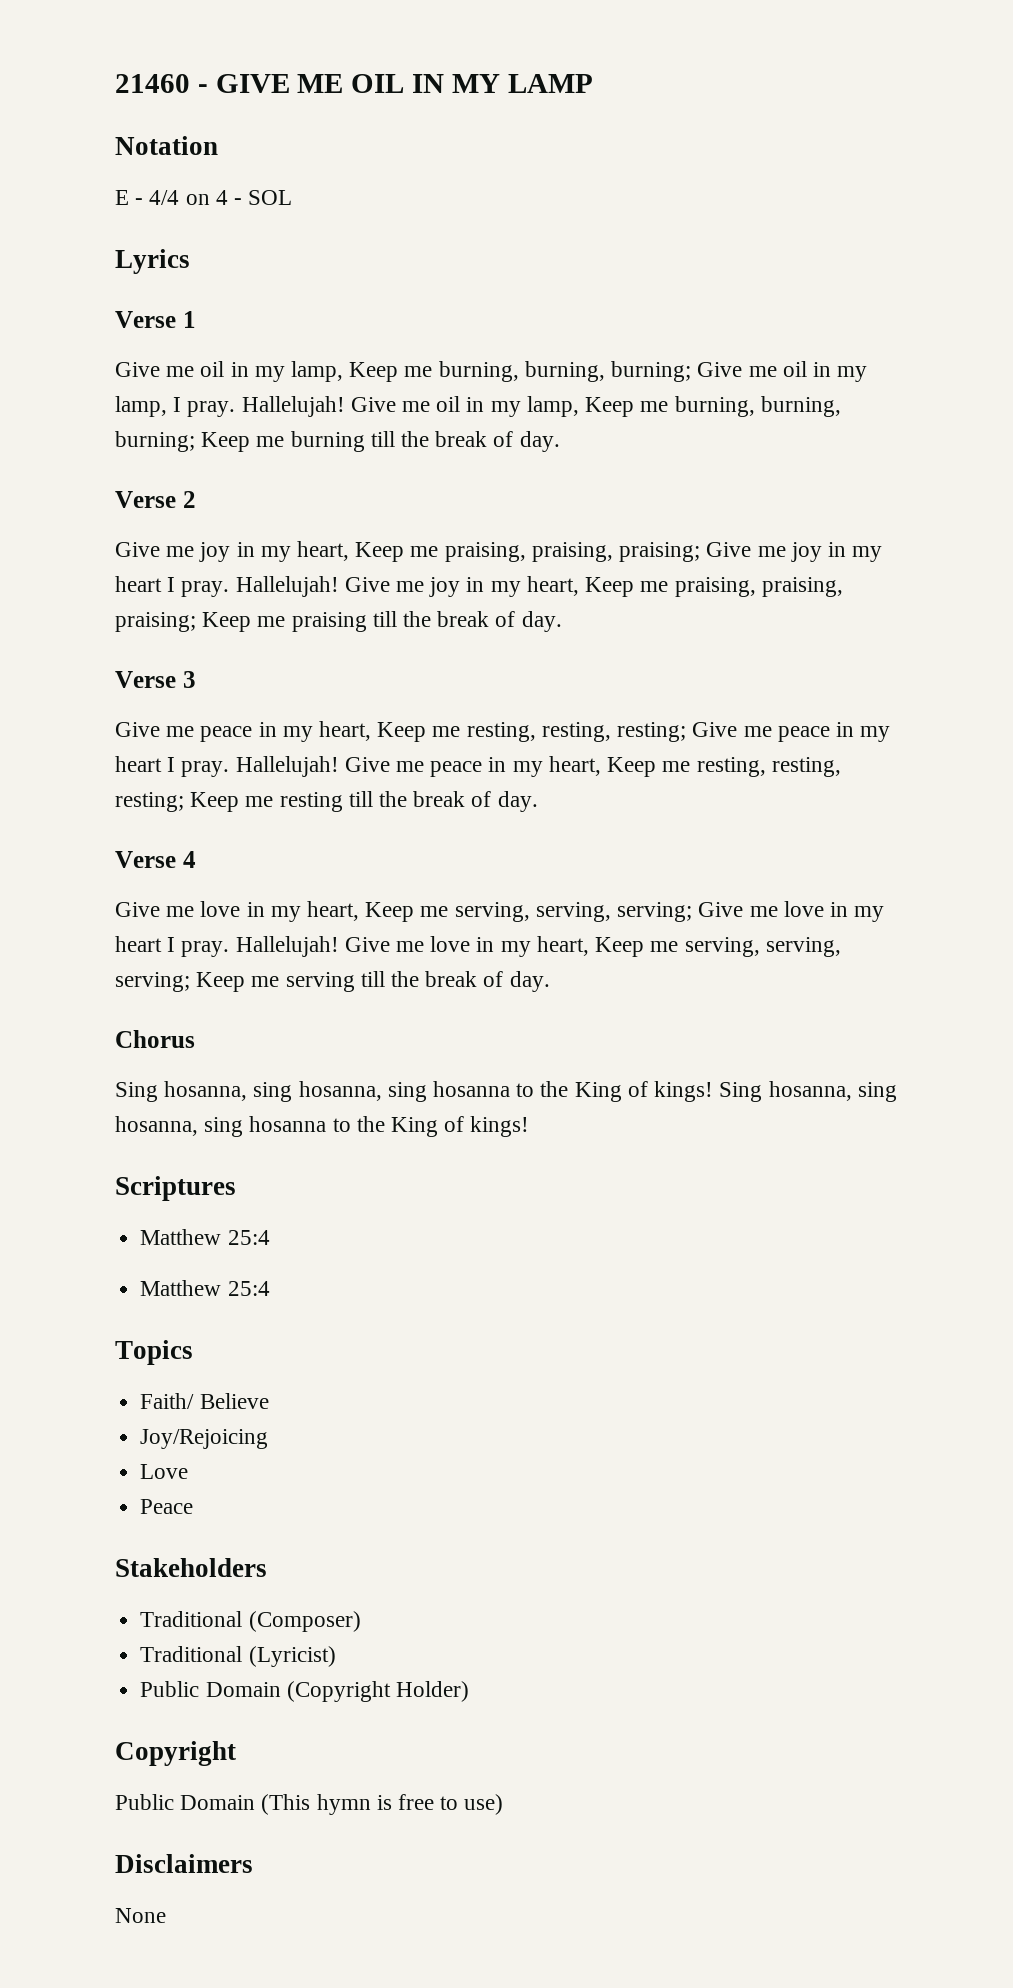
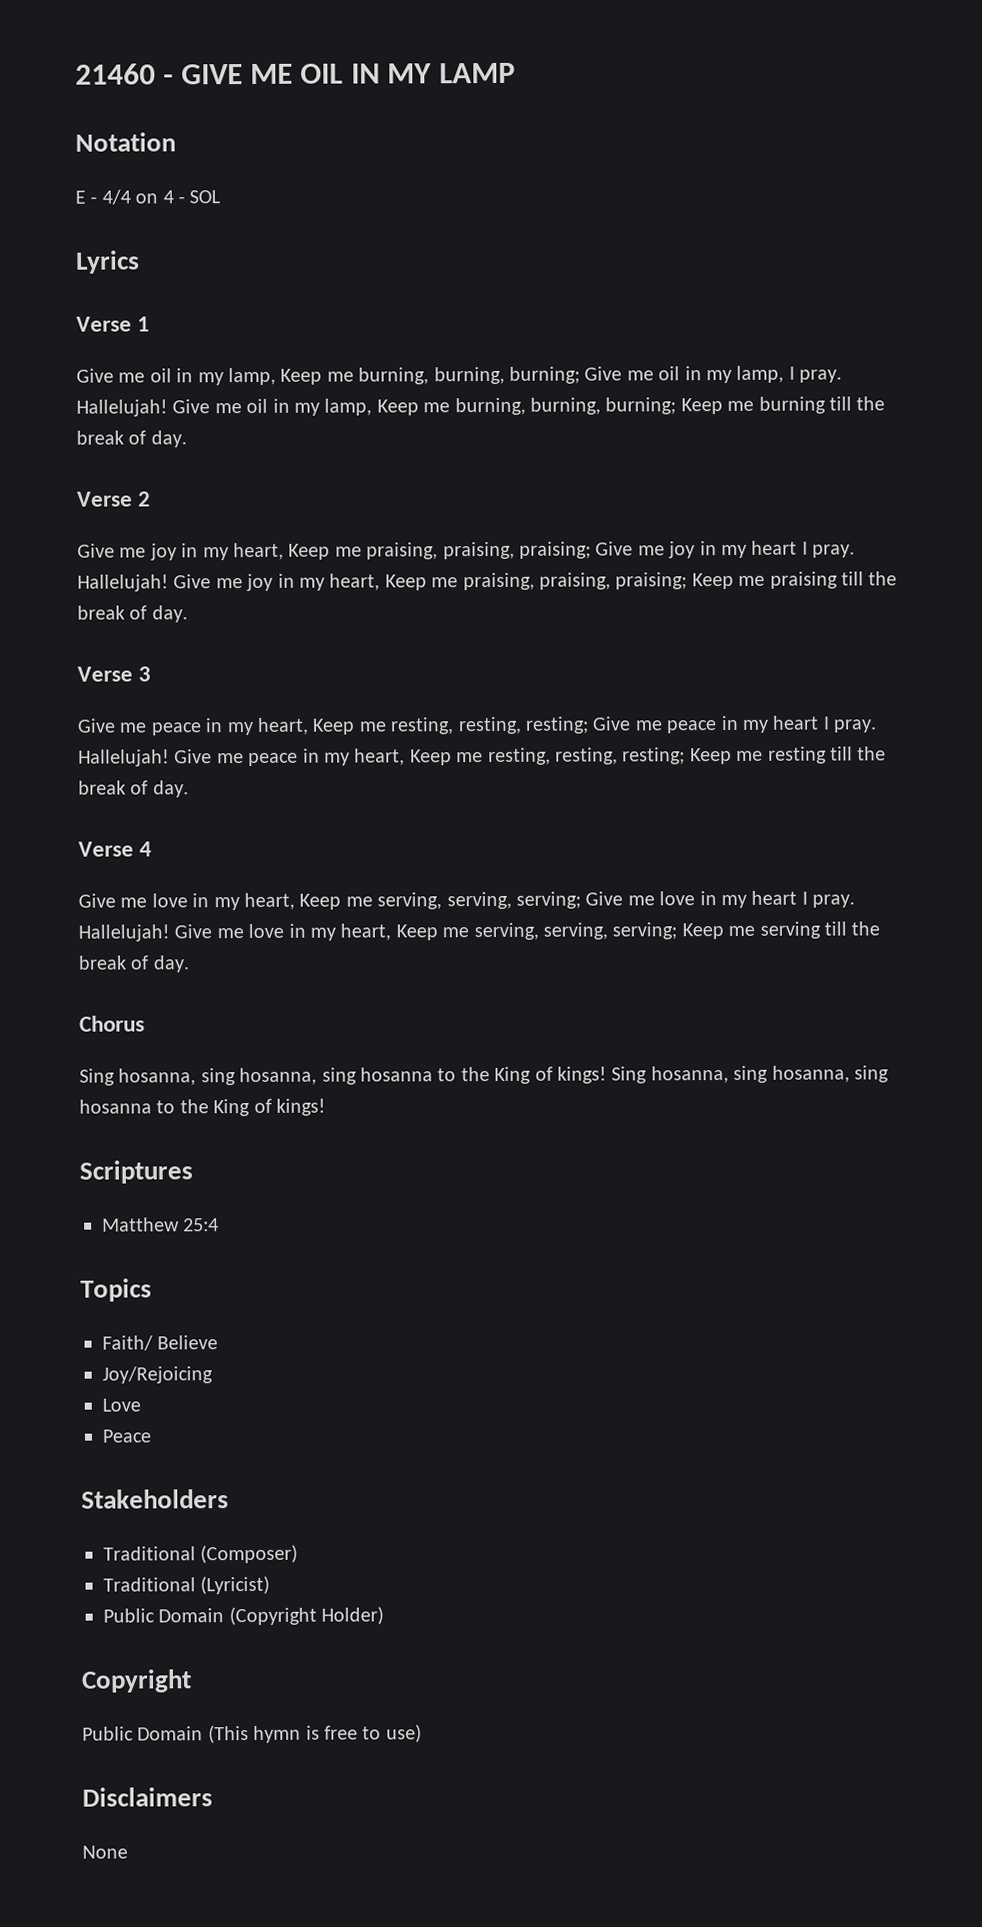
[140,1280,270,1296] // Matthew 25:4 -> (220, 1225) none

